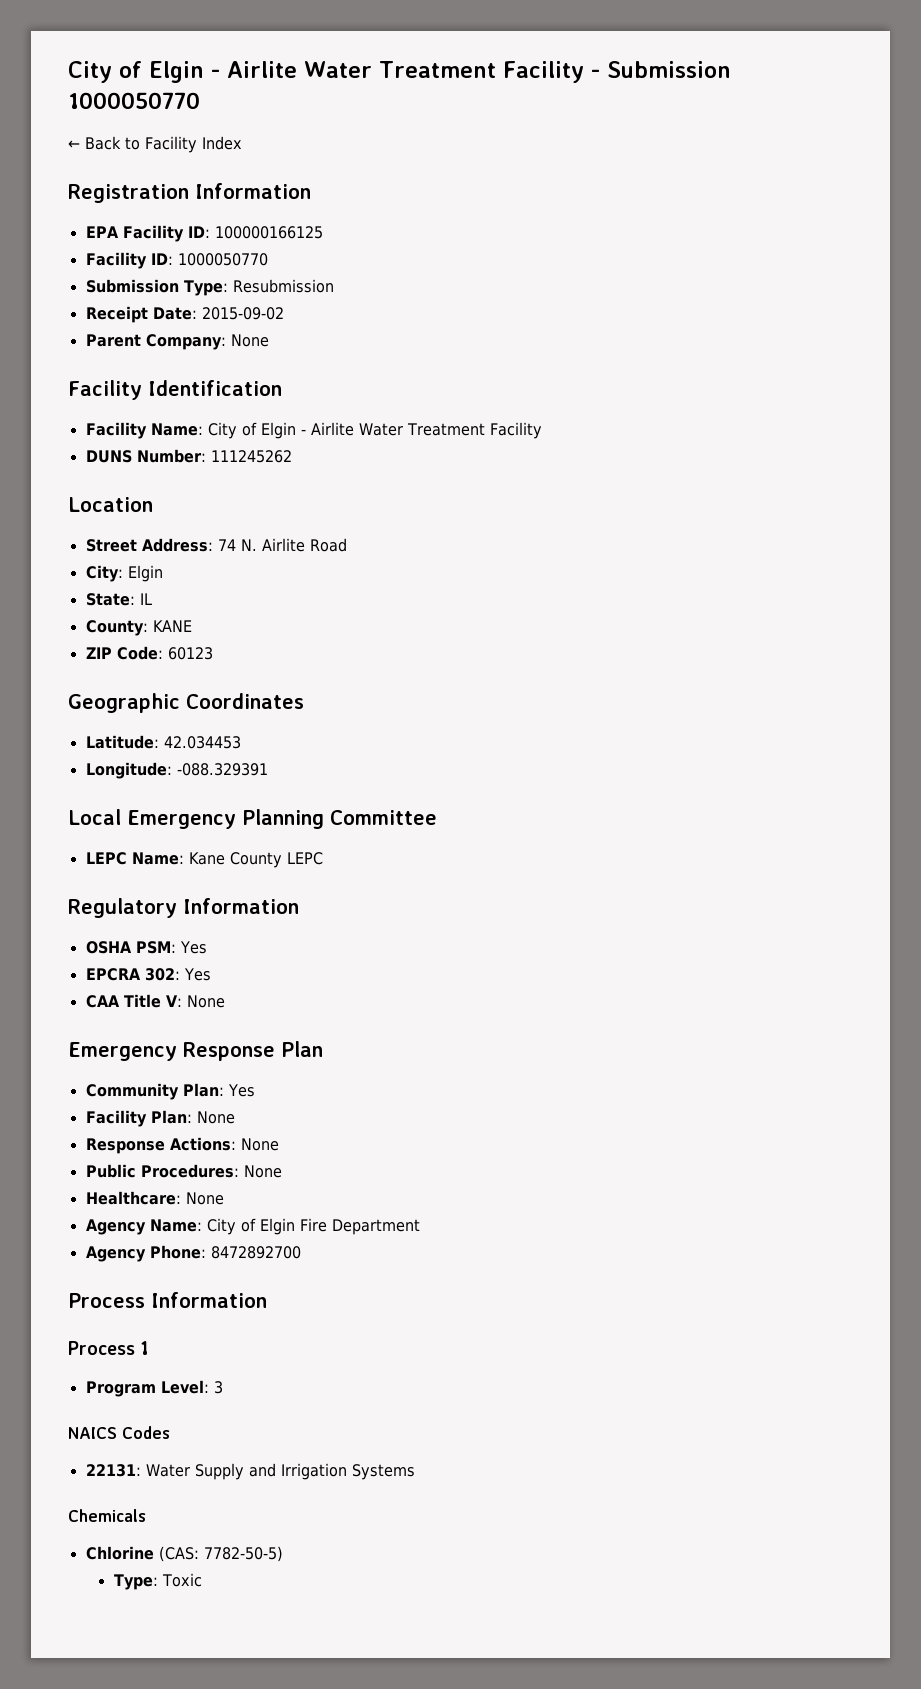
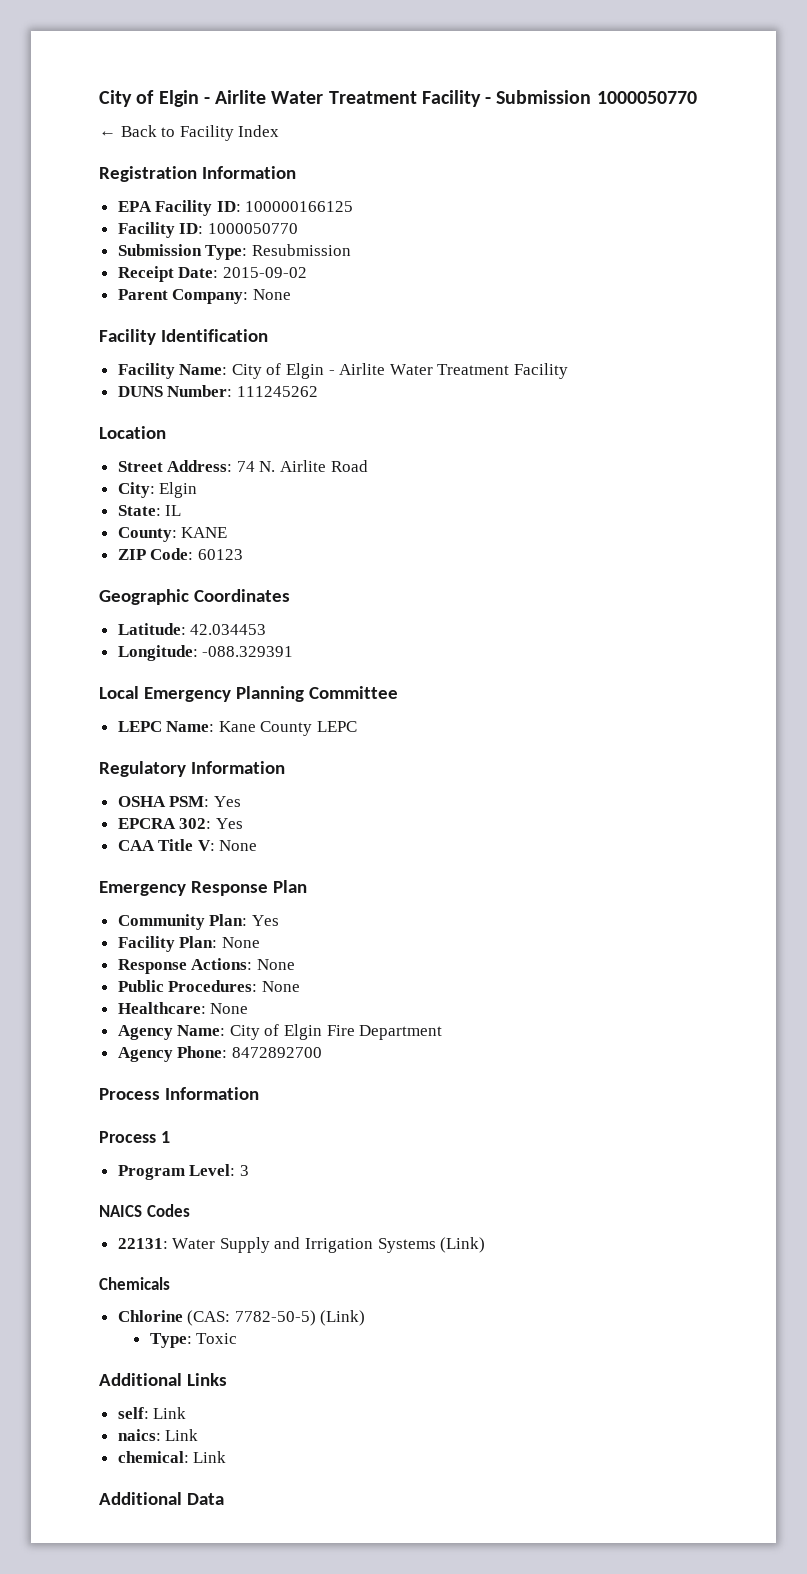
(415, 1472) none -> [440,1237,486,1253] (Link)
(283, 1554) none -> [320,1310,366,1326] (Link)
(202, 1580) none -> [99,1373,227,1386] [117,1407,187,1419] [117,1429,199,1441] [117,1451,227,1463] [99,1492,224,1505] // Additional Links // self: Link // naics: Link // chemical: Link // Additional Data

